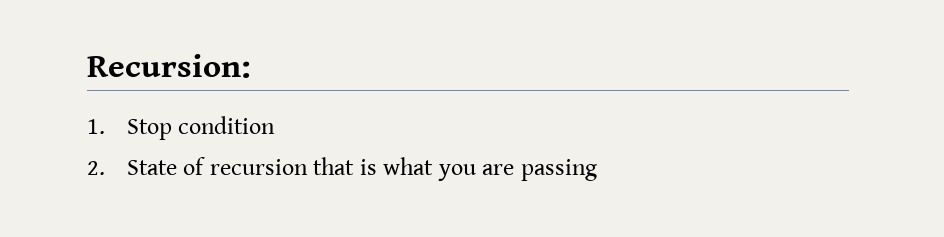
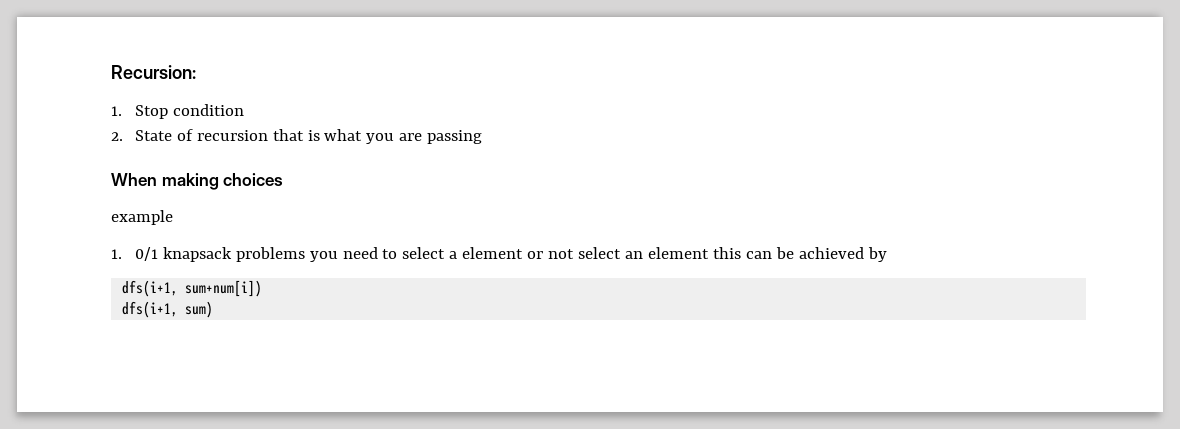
(597, 170) none -> [111,173,284,190] [111,210,173,225] [111,247,888,262] [122,280,263,297] [122,301,214,318] // When making choices // example // 1. 0/1 knapsack problems you need to select a element or not select an element this can be achieved by // dfs(i+1, sum+num[i]) // dfs(i+1, sum)

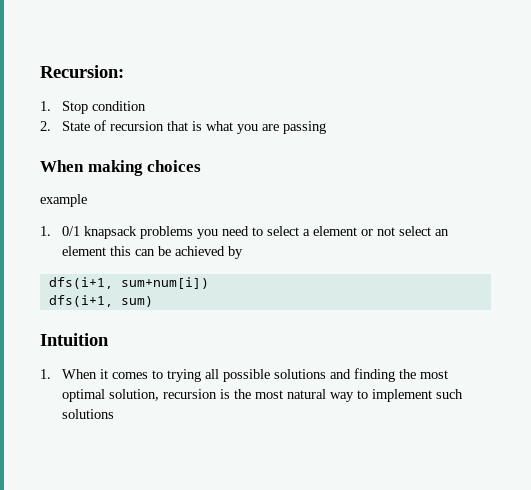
(214, 309) none -> [40,333,109,346] [40,368,449,382] [62,389,464,402] [62,409,115,419] // Intuition // 1. When it comes to trying all possible solutions and finding the most optimal solution, recursion is the most natural way to implement such solutions

